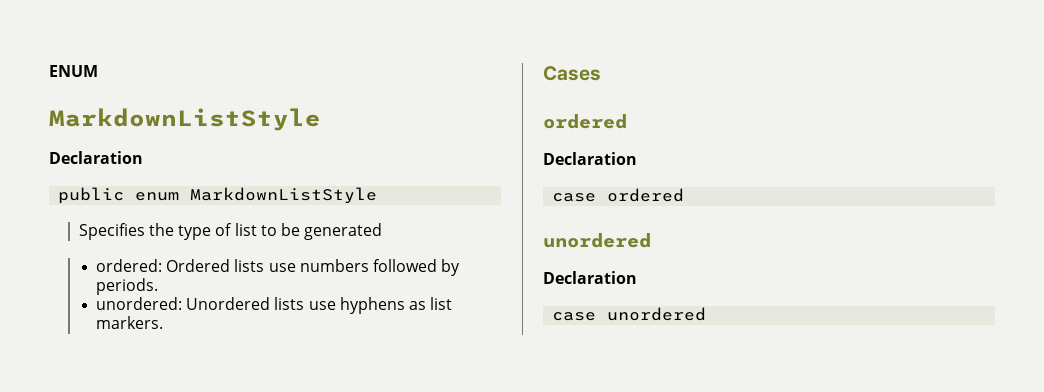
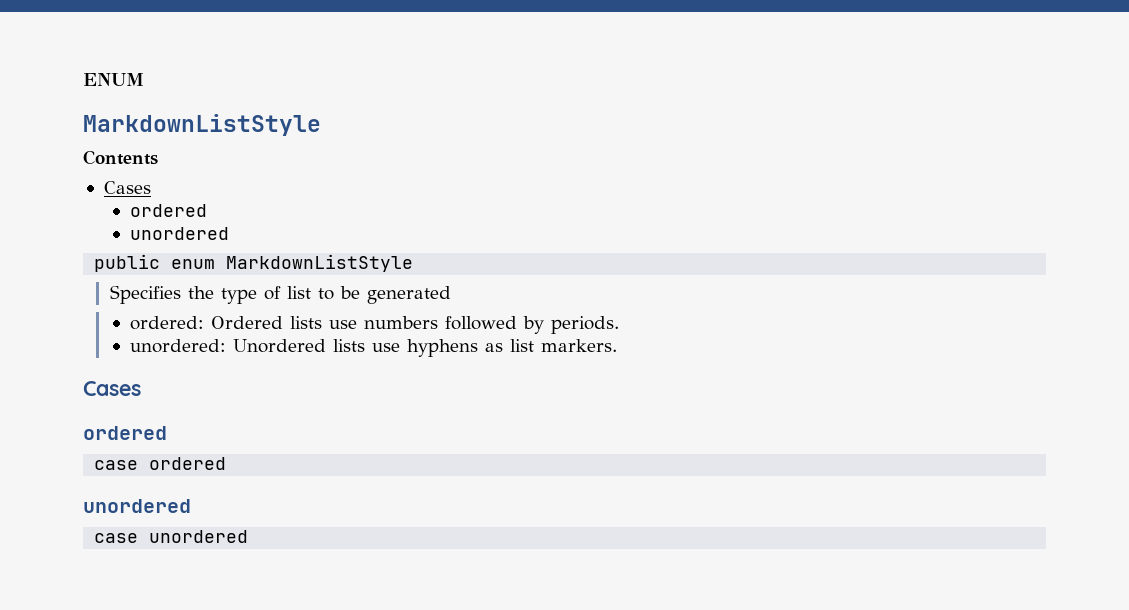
[49,151,143,164] Declaration -> [83,150,158,165] [103,181,151,194] [130,204,208,217] [130,227,230,240] Contents // Cases // ordered // unordered
[543,152,637,165] // Declaration -> (167, 433) none
[543,271,637,284] // Declaration -> (191, 506) none

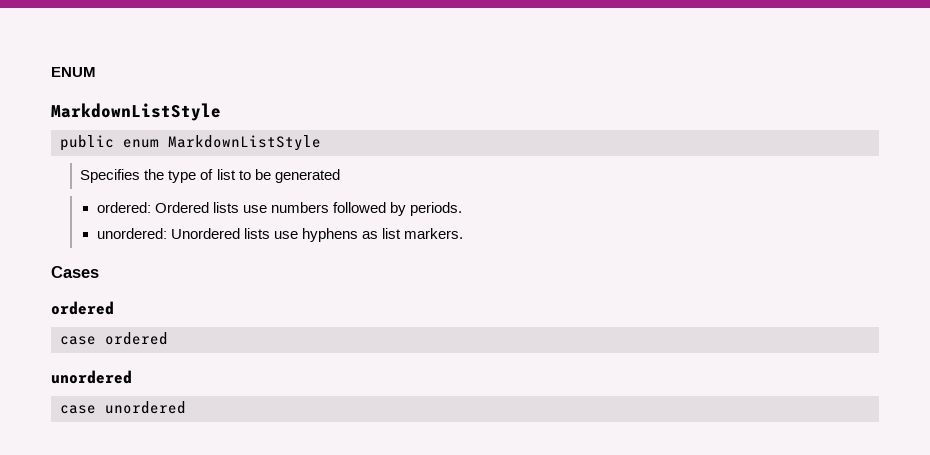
[83,150,158,165] [103,181,151,194] [130,204,208,217] [130,227,230,240] // Contents // Cases // ordered // unordered -> (221, 112) none

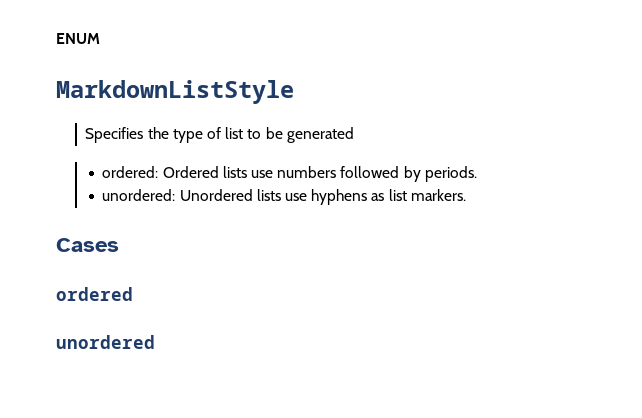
[60,135,321,151] // public enum MarkdownListStyle -> (294, 92) none
[60,332,168,345] [51,370,132,384] [60,401,186,414] // case ordered // unordered // case unordered -> [56,335,155,349] // unordered

